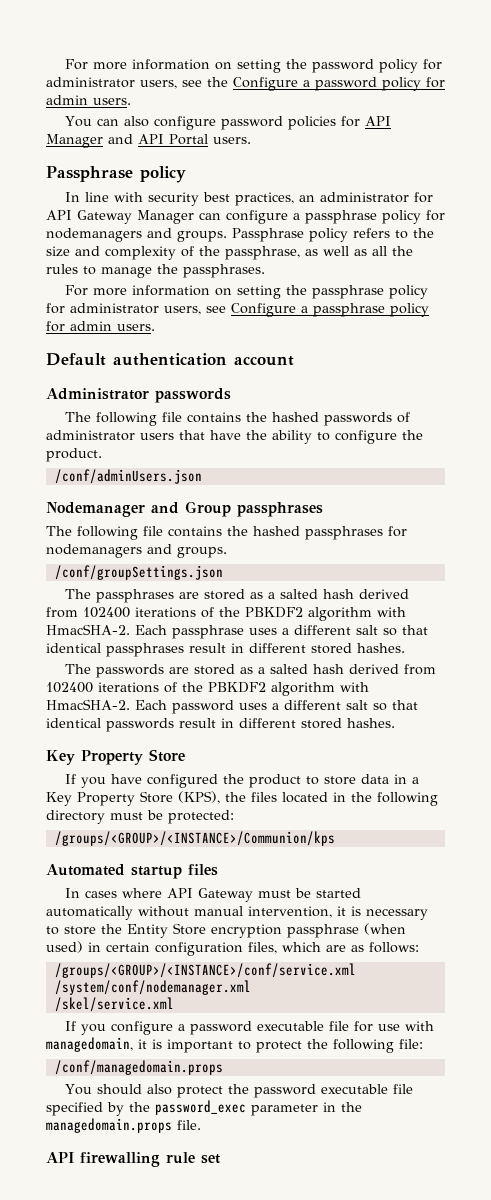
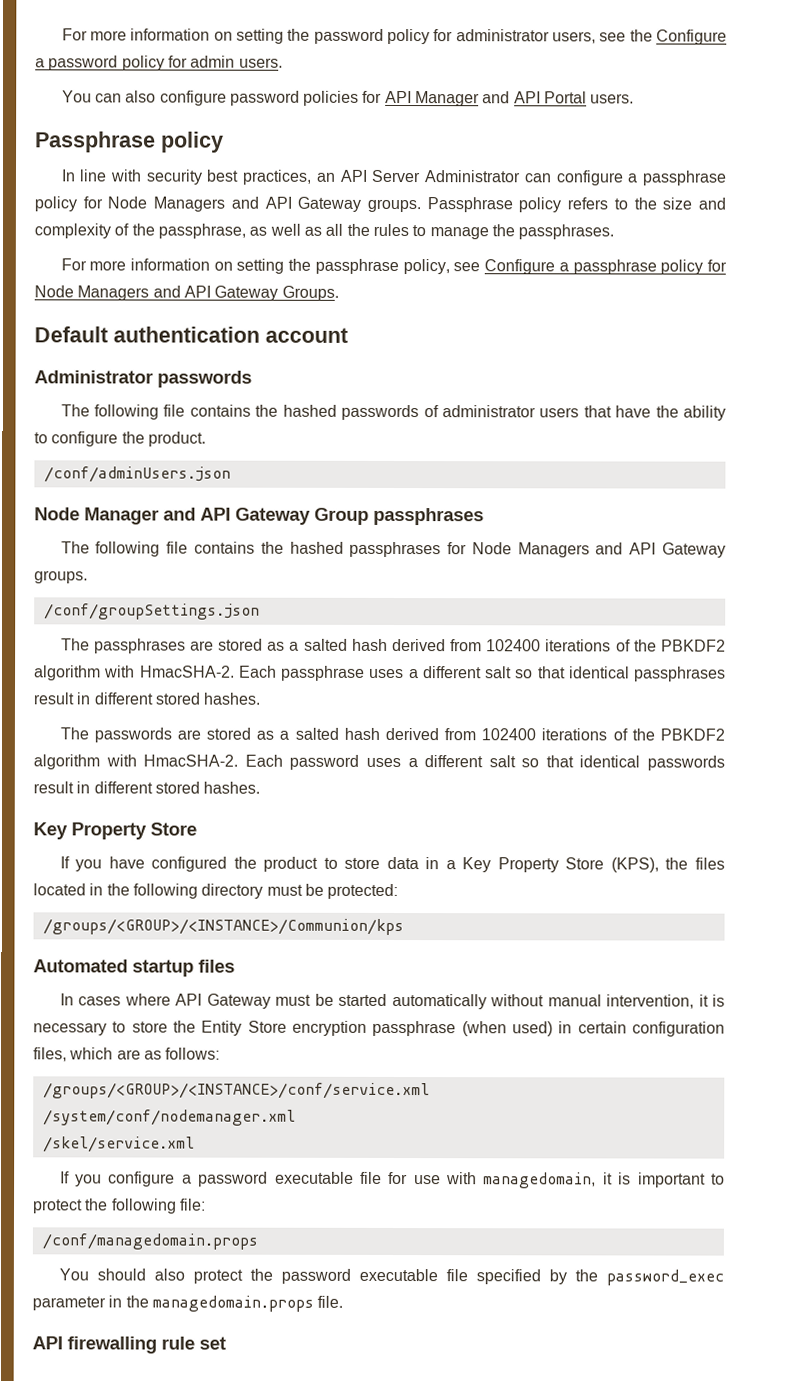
[320,192,434,203] [46,210,194,224] administrator for API Gateway Manager -> [339,169,522,183] API Server Administrator
[46,228,172,242] nodemanagers and -> [107,196,362,212] Node Managers and API Gateway
[389,285,429,299] [46,303,201,315] policy for administrator users, -> [402,259,450,275] policy,
[70,321,155,331] admin users. -> [34,285,339,301] Node Managers and API Gateway Groups.
[46,502,179,517] Nodemanager and -> [34,507,311,525] Node Manager and API Gateway
[46,544,172,558] nodemanagers and -> [471,542,727,558] Node Managers and API Gateway

